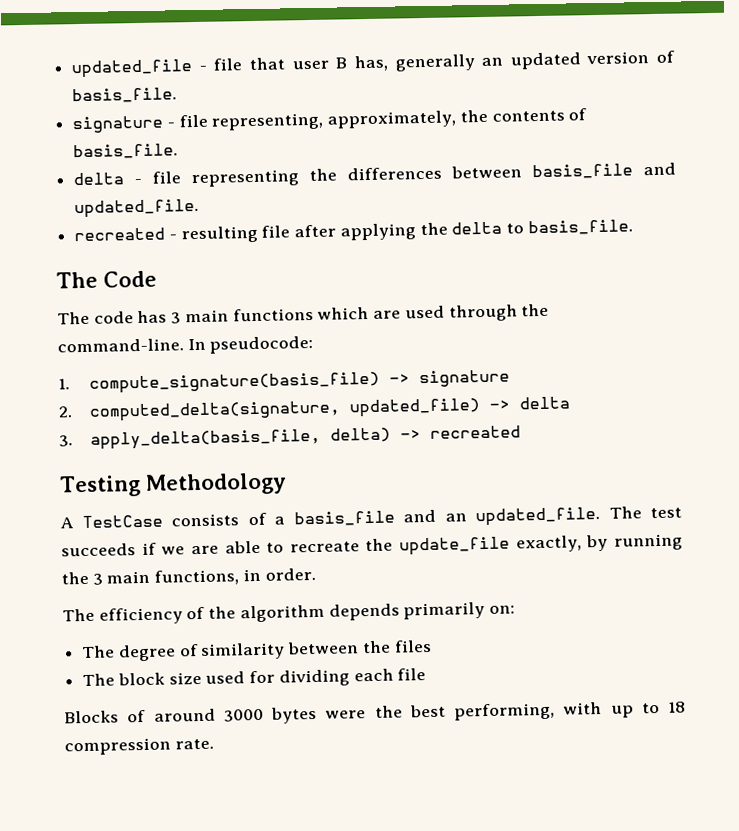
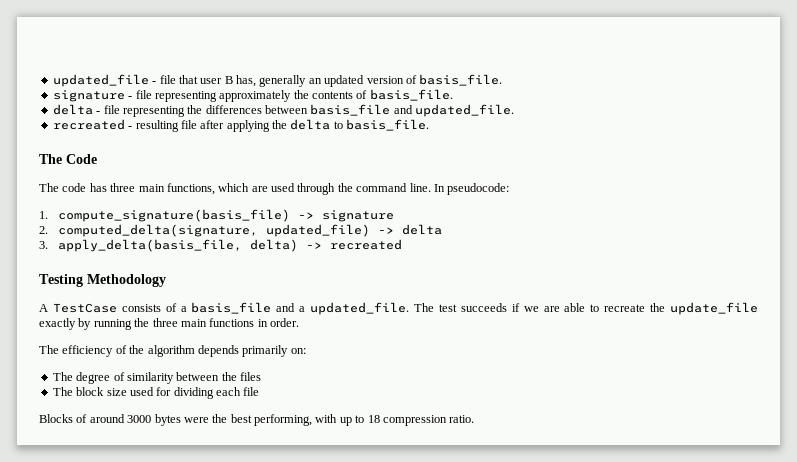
[211,110,457,131] representing, approximately, -> [154,90,292,102] representing approximately
[171,307,314,324] 3 main functions -> [110,183,215,195] three main functions,
[57,338,184,353] command-line. -> [356,183,431,192] command line.
[444,513,467,522] an -> [299,306,306,312] a
[515,535,582,553] exactly, -> [39,318,76,330] exactly
[92,569,240,586] 3 main functions, -> [152,318,255,327] three main functions
[174,738,214,750] rate. -> [449,415,475,423] ratio.

